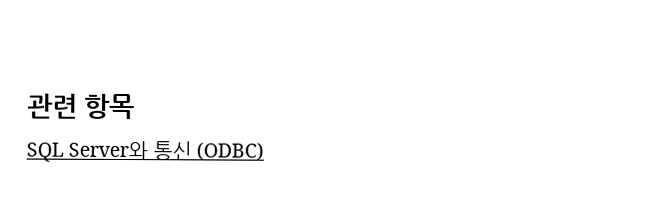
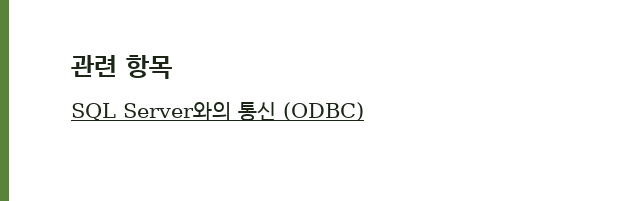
[68,140,149,161] Server와 -> [123,102,231,121] Server와의

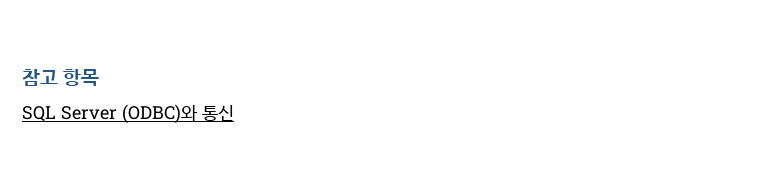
[71,55,117,77] 관련 -> [22,69,58,86] 참고
[123,102,364,121] Server와의 통신 (ODBC) -> [60,104,234,124] Server (ODBC)와 통신

